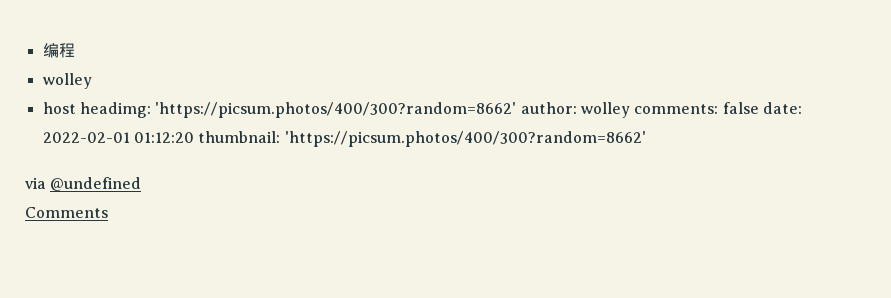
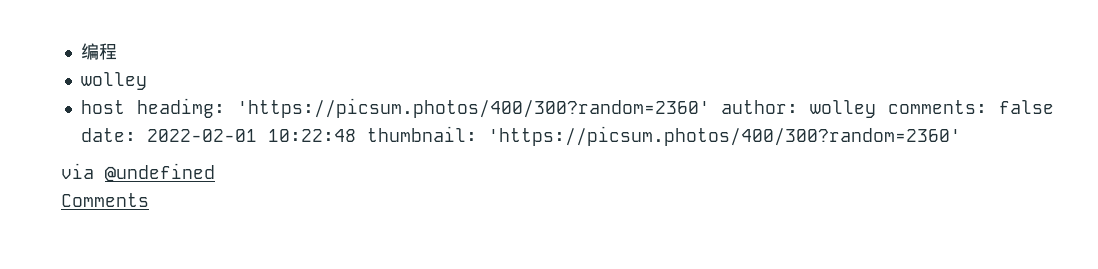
[155,102,517,118] 'https://picsum.photos/400/300?random=8662' -> [236,98,710,118] 'https://picsum.photos/400/300?random=2360'
[133,131,646,147] 01:12:20 thumbnail: 'https://picsum.photos/400/300?random=8662' -> [267,126,961,146] 10:22:48 thumbnail: 'https://picsum.photos/400/300?random=2360'

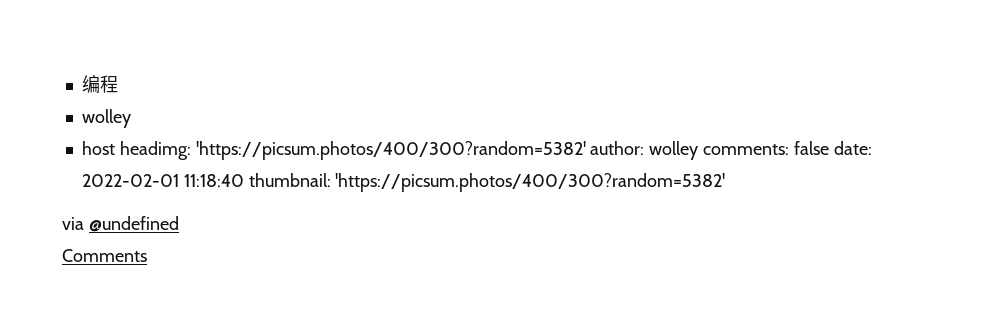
[236,98,710,118] 'https://picsum.photos/400/300?random=2360' -> [195,141,586,160] 'https://picsum.photos/400/300?random=5382'
[267,126,961,146] 10:22:48 thumbnail: 'https://picsum.photos/400/300?random=2360' -> [183,173,726,192] 11:18:40 thumbnail: 'https://picsum.photos/400/300?random=5382'

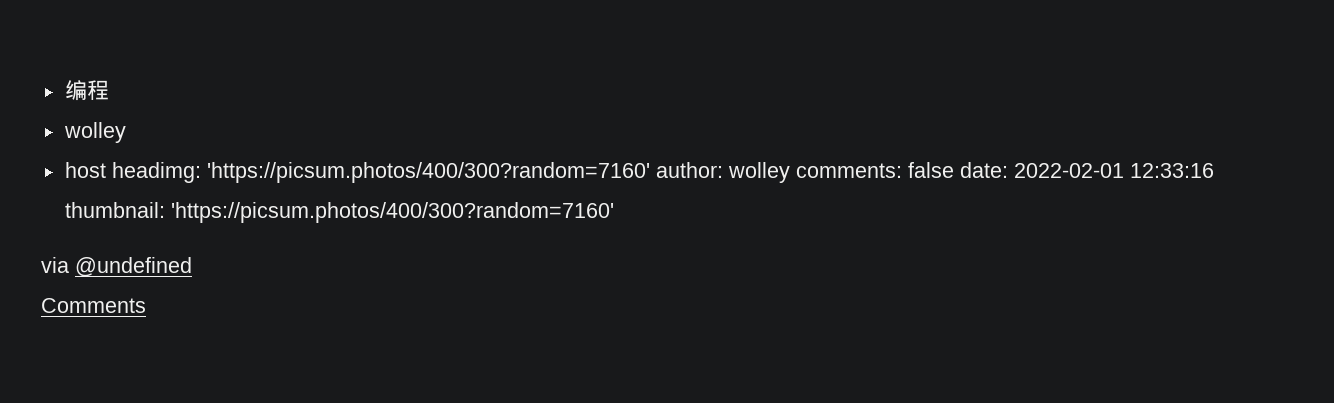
[195,141,586,160] 'https://picsum.photos/400/300?random=5382' -> [206,162,650,183] 'https://picsum.photos/400/300?random=7160'
[183,173,726,192] 11:18:40 thumbnail: 'https://picsum.photos/400/300?random=5382' -> [1129,163,1214,178] [64,202,614,223] 12:33:16 thumbnail: 'https://picsum.photos/400/300?random=7160'

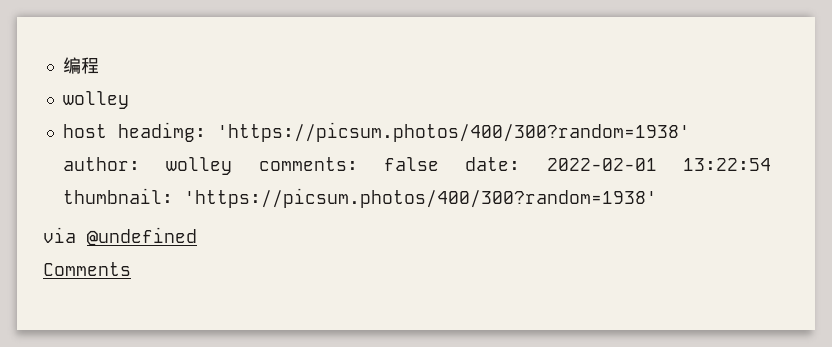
[206,162,650,183] 'https://picsum.photos/400/300?random=7160' -> [216,122,690,142] 'https://picsum.photos/400/300?random=1938'
[1129,163,1214,178] [64,202,614,223] 12:33:16 thumbnail: 'https://picsum.photos/400/300?random=7160' -> [683,158,772,171] [62,188,657,208] 13:22:54 thumbnail: 'https://picsum.photos/400/300?random=1938'

